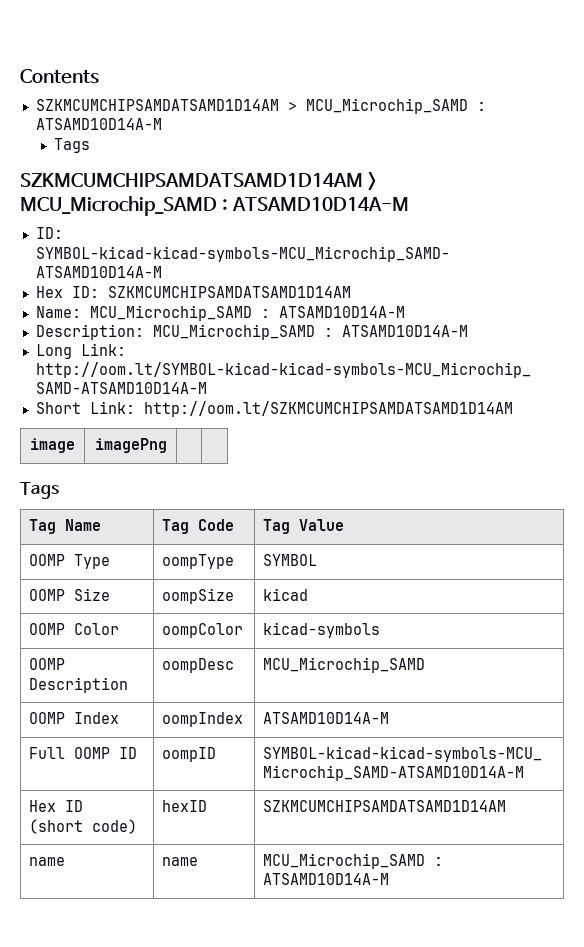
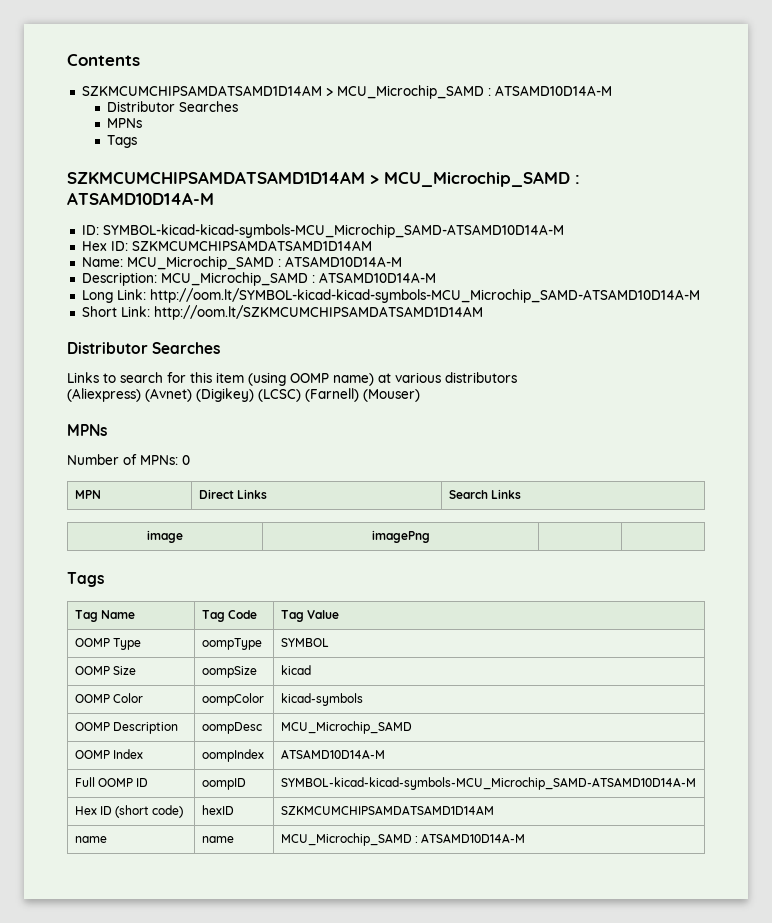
(162, 124) none -> [107,101,239,112] [107,118,143,128] // Distributor Searches // MPNs
(513, 409) none -> [67,342,221,354] [67,372,517,386] [67,388,420,402] [67,424,107,436] [67,454,190,465] [74,490,101,499] [198,489,267,499] [448,489,521,499] // Distributor Searches // Links to search for this item (using OOMP name) at various distributors // (Aliexpress) (Avnet) (Digikey) (LCSC) (Farnell) (Mouser) // MPNs // Number of MPNs: 0 // MPN | Direct Links | Search Links

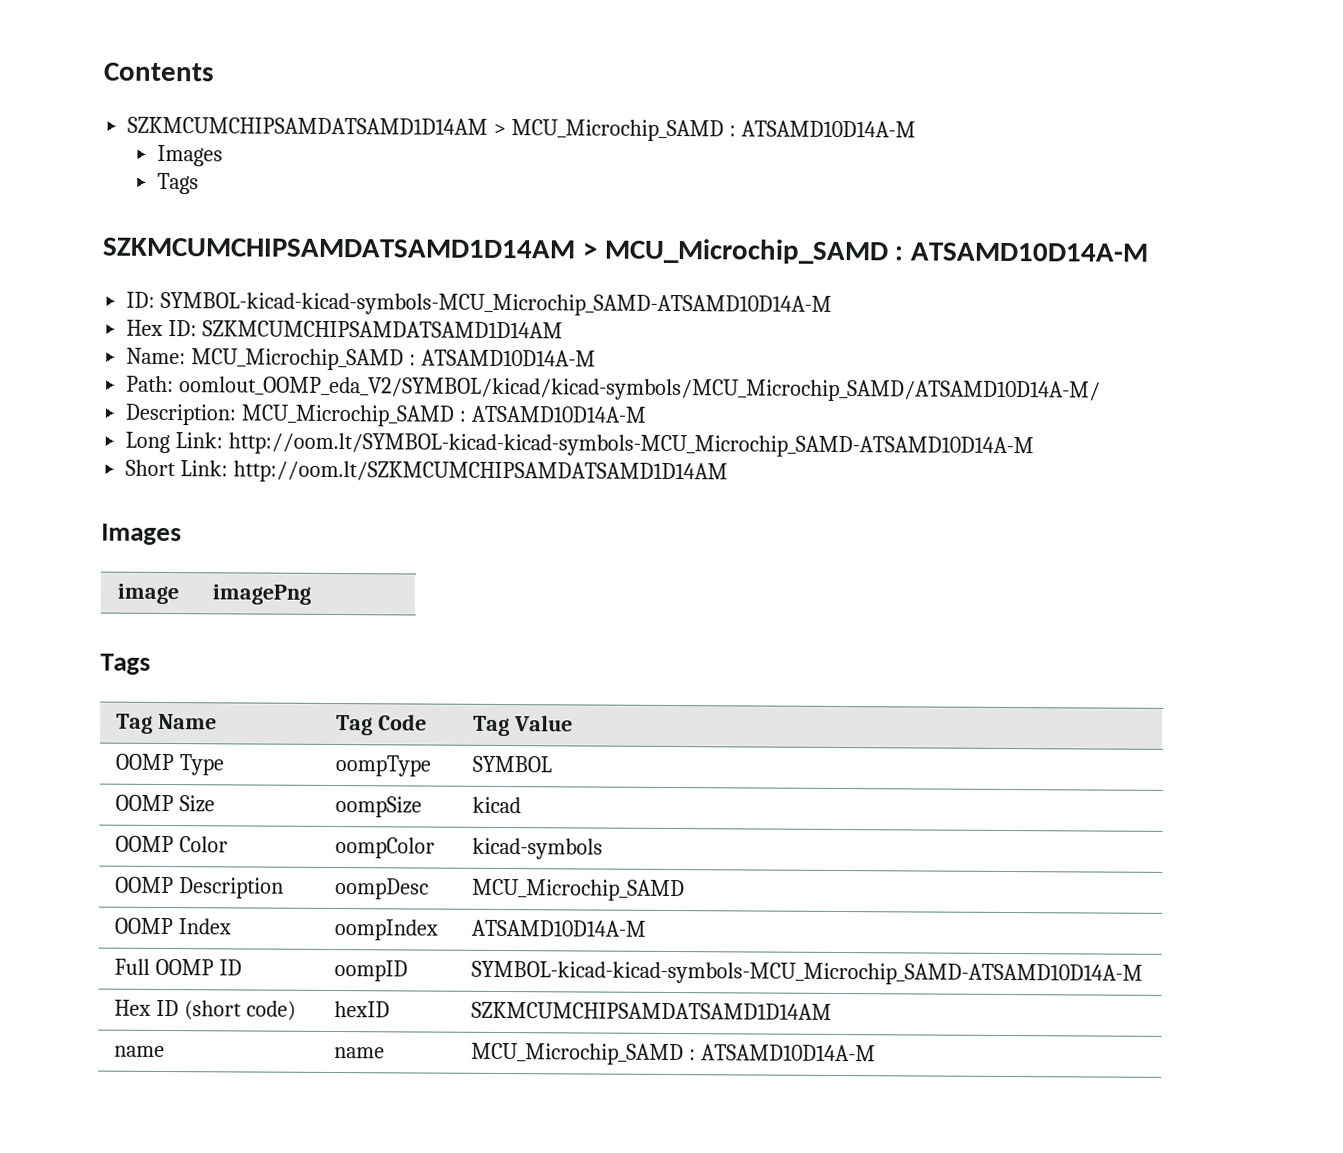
[107,101,239,112] [107,118,143,128] Distributor Searches // MPNs -> [157,144,224,167] Images
(402, 261) none -> [126,375,1102,403] // Path: oomlout_OOMP_eda_V2/SYMBOL/kicad/kicad-symbols/MCU_Microchip_SAMD/ATSAMD10D14A-M/
[67,342,221,354] [67,372,517,386] [67,388,420,402] [67,424,107,436] [67,454,190,465] [74,490,101,499] [198,489,267,499] [448,489,521,499] Distributor Searches // Links to search for this item (using OOMP name) at various distributors // (Aliexpress) (Avnet) (Digikey) (LCSC) (Farnell) (Mouser) // MPNs // Number of MPNs: 0 // MPN | Direct Links | Search Links -> [101,523,182,546] Images

